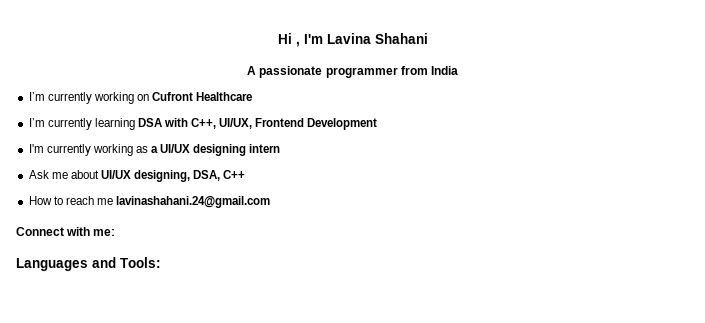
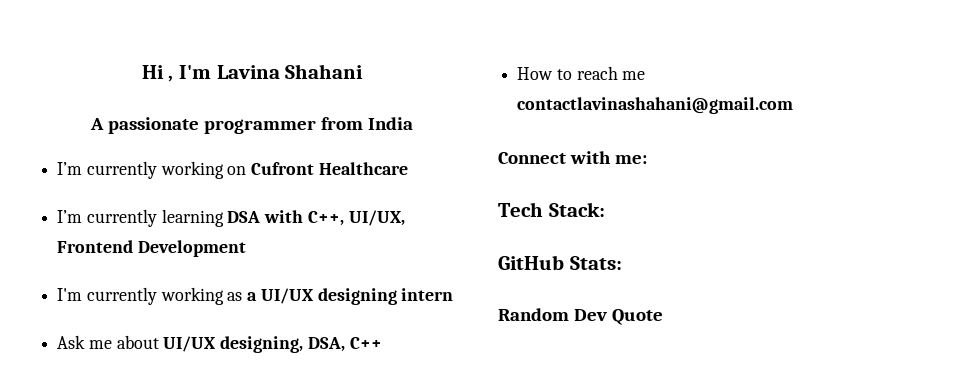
[116,196,271,208] lavinashahani.24@gmail.com -> [517,97,794,114] contactlavinashahani@gmail.com
[16,257,161,271] Languages and Tools: -> [498,202,605,217] [498,255,622,270] [498,308,663,325] Tech Stack: // GitHub Stats: // Random Dev Quote

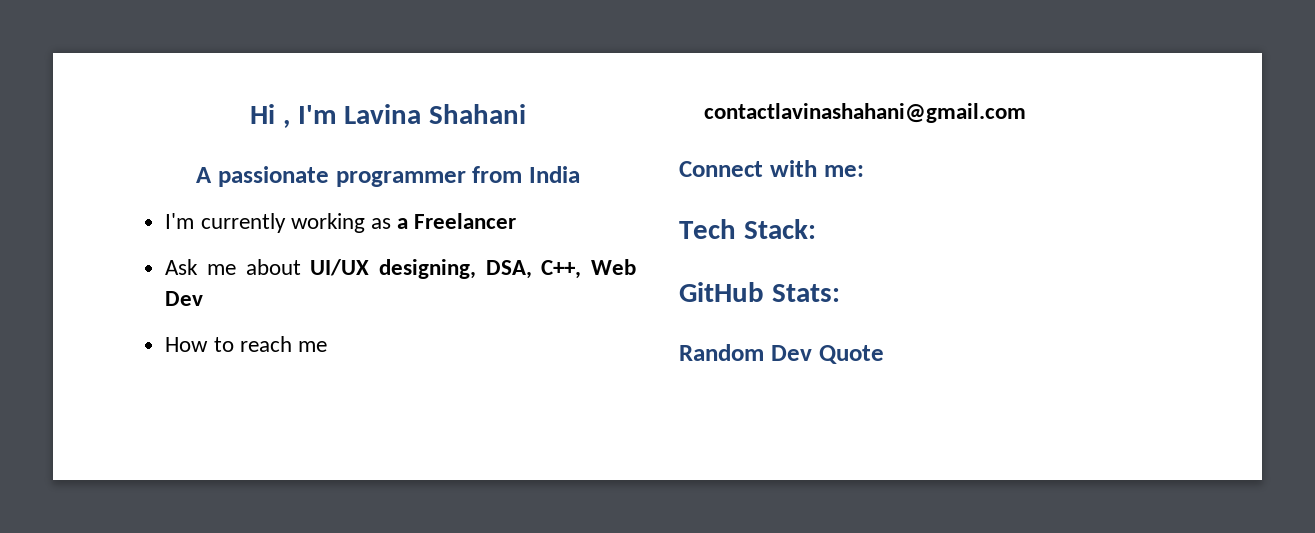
[57,161,408,179] [57,209,405,227] [57,240,246,257] // I’m currently working on Cufront Healthcare // I’m currently learning DSA with C++, UI/UX, Frontend Development -> (580, 174) none
[260,288,454,305] UI/UX designing intern -> [414,213,517,229] Freelancer
[349,337,382,349] C++ -> [541,259,636,279] [165,291,204,306] C++, Web Dev

